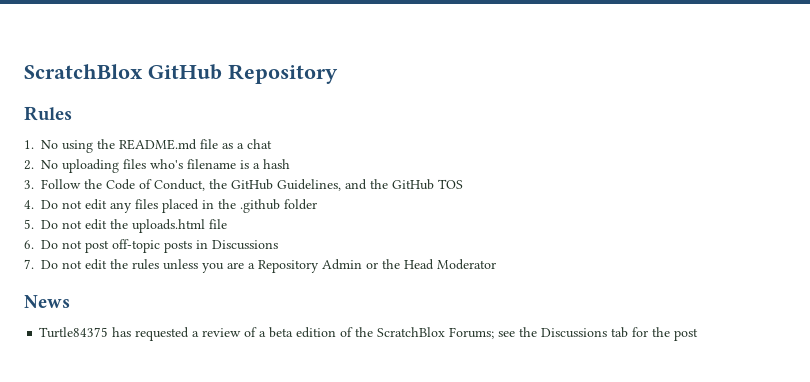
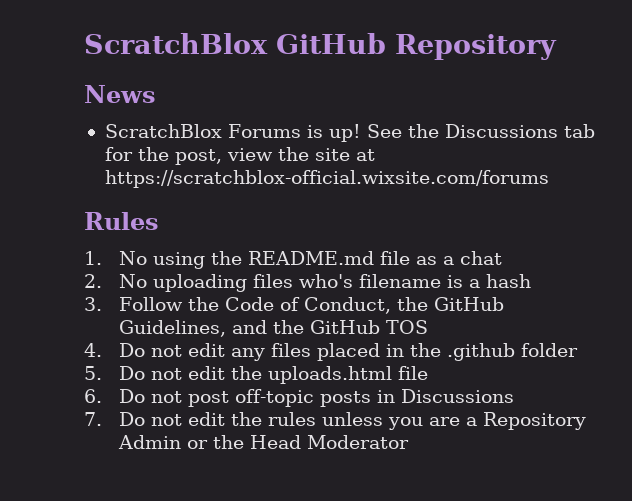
(338, 74) none -> [84,85,156,103] [104,124,595,142] [104,147,375,165] [104,170,549,188] // News // ScratchBlox Forums is up! See the Discussions tab for the post, view the site at https://scratchblox-official.wixsite.com/forums
[24,295,70,308] [39,327,699,341] // News // Turtle84375 has requested a review of a beta edition of the ScratchBlox Forums; see the Discussions tab for the post -> (410, 442) none

